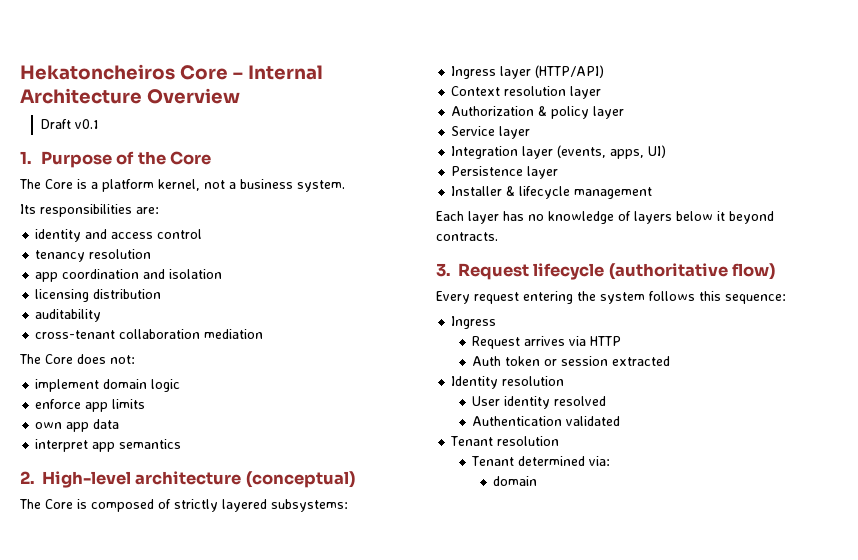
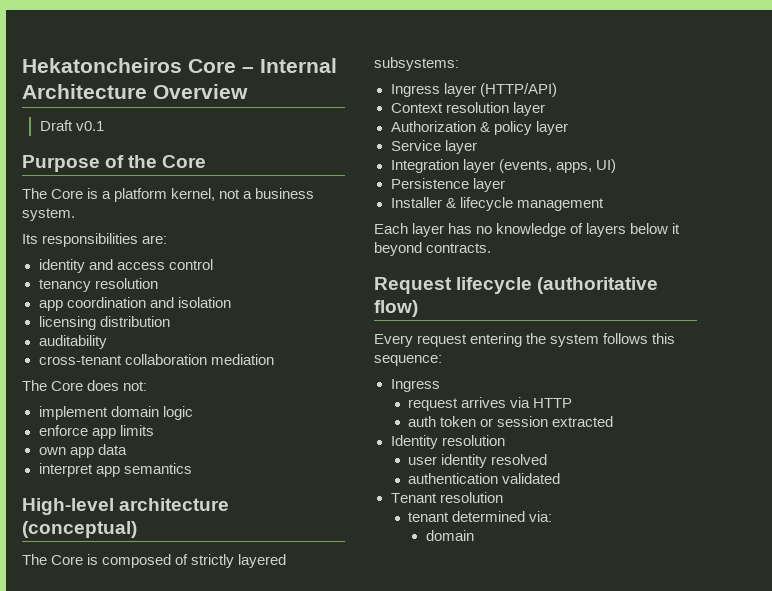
[20,151,32,164] 1. -> (104, 126) none
[20,471,35,484] 2. -> (192, 468) none
[436,263,451,277] 3. -> (492, 248) none
[472,336,521,349] Request -> [408,398,459,411] request
[472,356,502,366] Auth -> [408,416,437,427] auth
[472,396,501,406] User -> [408,456,438,465] user
[472,416,563,426] Authentication -> [408,473,499,484] authentication
[471,456,515,466] Tenant -> [408,512,450,522] tenant

